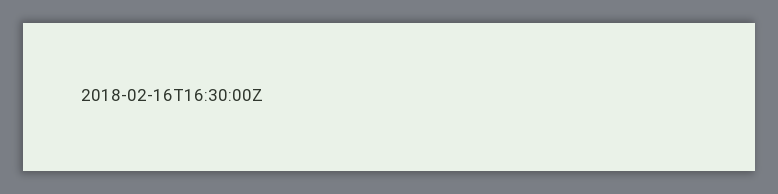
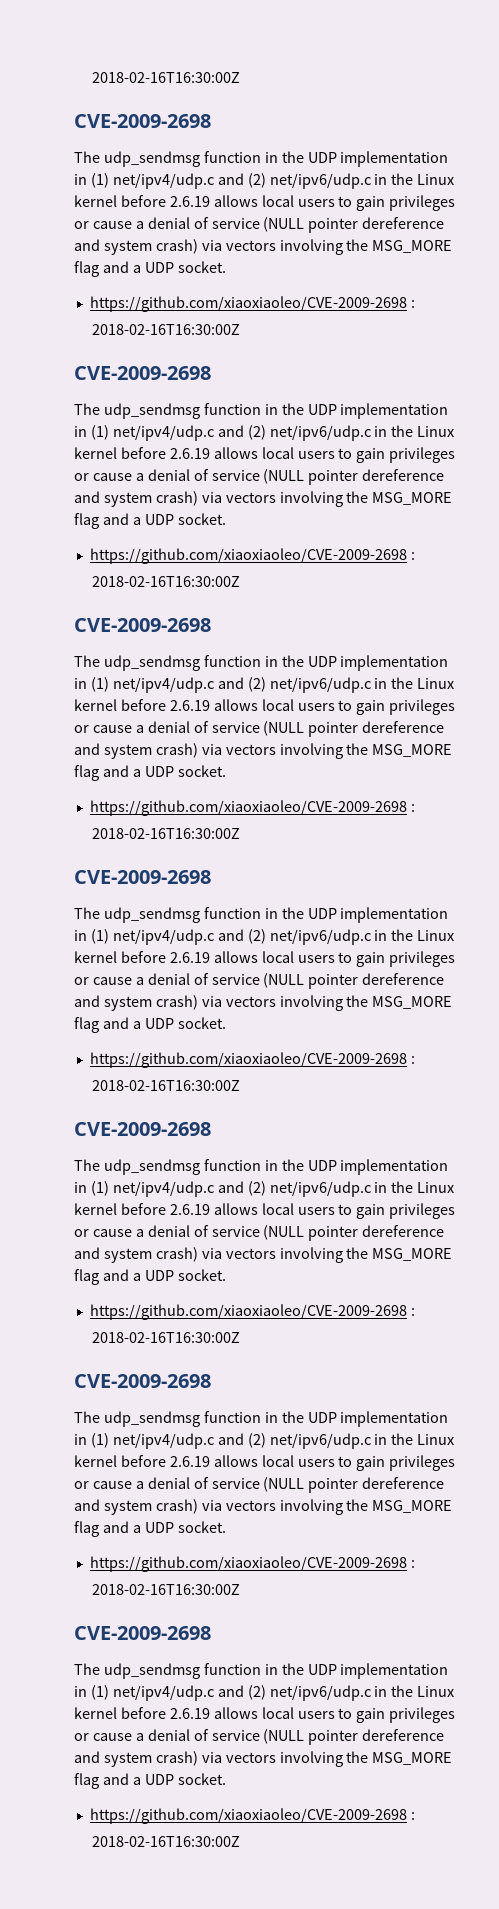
[80,89,263,101] 2018-02-16T16:30:00Z -> [92,72,241,83] [74,114,211,128] [74,151,449,167] [74,173,455,189] [74,195,456,211] [74,217,445,233] [74,239,453,255] [74,261,226,277] [89,296,415,312] [92,324,241,335] [74,366,211,380] [74,403,449,419] [74,425,455,441] [74,447,456,463] [74,469,445,485] [74,491,453,507] [74,513,226,529] [89,548,415,564] [92,576,241,587] [74,618,211,632] [74,655,449,671] [74,677,455,693] [74,699,456,715] [74,721,445,737] [74,743,453,759] [74,765,226,781] [89,800,415,816] [92,828,241,839] [74,870,211,884] [74,907,449,923] [74,929,455,945] [74,951,456,967] [74,973,445,989] [74,995,453,1011] [74,1017,226,1033] [89,1052,415,1068] [92,1080,241,1091] [74,1122,211,1136] [74,1159,449,1175] [74,1181,455,1197] [74,1203,456,1219] [74,1225,445,1241] [74,1247,453,1263] [74,1269,226,1285] [89,1304,415,1320] [92,1332,241,1343] [74,1374,211,1388] [74,1411,449,1427] [74,1433,455,1449] [74,1455,456,1471] [74,1477,445,1493] [74,1499,453,1515] [74,1521,226,1537] [89,1556,415,1572] [92,1584,241,1595] [74,1626,211,1640] [74,1663,449,1679] [74,1685,455,1701] [74,1707,456,1723] [74,1729,445,1745] [74,1751,453,1767] [74,1773,226,1789] [89,1808,415,1824] [92,1836,241,1847] 2018-02-16T16:30:00Z // CVE-2009-2698 // The udp_sendmsg function in the UDP implementation in (1) net/ipv4/udp.c and (2) net/ipv6/udp.c in the Linux kernel before 2.6.19 allows local users to gain privileges or cause a denial of service (NULL pointer dereference and system crash) via vectors involving the MSG_MORE flag and a UDP socket. // https://github.com/xiaoxiaoleo/CVE-2009-2698 : // 2018-02-16T16:30:00Z // CVE-2009-2698 // The udp_sendmsg function in the UDP implementation in (1) net/ipv4/udp.c and (2) net/ipv6/udp.c in the Linux kernel before 2.6.19 allows local users to gain privileges or cause a denial of service (NULL pointer dereference and system crash) via vectors involving the MSG_MORE flag and a UDP socket. // https://github.com/xiaoxiaoleo/CVE-2009-2698 : // 2018-02-16T16:30:00Z // CVE-2009-2698 // The udp_sendmsg function in the UDP implementation in (1) net/ipv4/udp.c and (2) net/ipv6/udp.c in the Linux kernel before 2.6.19 allows local users to gain privileges or cause a denial of service (NULL pointer dereference and system crash) via vectors involving the MSG_MORE flag and a UDP socket. // https://github.com/xiaoxiaoleo/CVE-2009-2698 : // 2018-02-16T16:30:00Z // CVE-2009-2698 // The udp_sendmsg function in the UDP implementation in (1) net/ipv4/udp.c and (2) net/ipv6/udp.c in the Linux kernel before 2.6.19 allows local users to gain privileges or cause a denial of service (NULL pointer dereference and system crash) via vectors involving the MSG_MORE flag and a UDP socket. // https://github.com/xiaoxiaoleo/CVE-2009-2698 : // 2018-02-16T16:30:00Z // CVE-2009-2698 // The udp_sendmsg function in the UDP implementation in (1) net/ipv4/udp.c and (2) net/ipv6/udp.c in the Linux kernel before 2.6.19 allows local users to gain privileges or cause a denial of service (NULL pointer dereference and system crash) via vectors involving the MSG_MORE flag and a UDP socket. // https://github.com/xiaoxiaoleo/CVE-2009-2698 : // 2018-02-16T16:30:00Z // CVE-2009-2698 // The udp_sendmsg function in the UDP implementation in (1) net/ipv4/udp.c and (2) net/ipv6/udp.c in the Linux kernel before 2.6.19 allows local users to gain privileges or cause a denial of service (NULL pointer dereference and system crash) via vectors involving the MSG_MORE flag and a UDP socket. // https://github.com/xiaoxiaoleo/CVE-2009-2698 : // 2018-02-16T16:30:00Z // CVE-2009-2698 // The udp_sendmsg function in the UDP implementation in (1) net/ipv4/udp.c and (2) net/ipv6/udp.c in the Linux kernel before 2.6.19 allows local users to gain privileges or cause a denial of service (NULL pointer dereference and system crash) via vectors involving the MSG_MORE flag and a UDP socket. // https://github.com/xiaoxiaoleo/CVE-2009-2698 : // 2018-02-16T16:30:00Z

